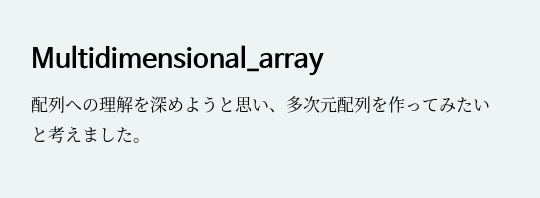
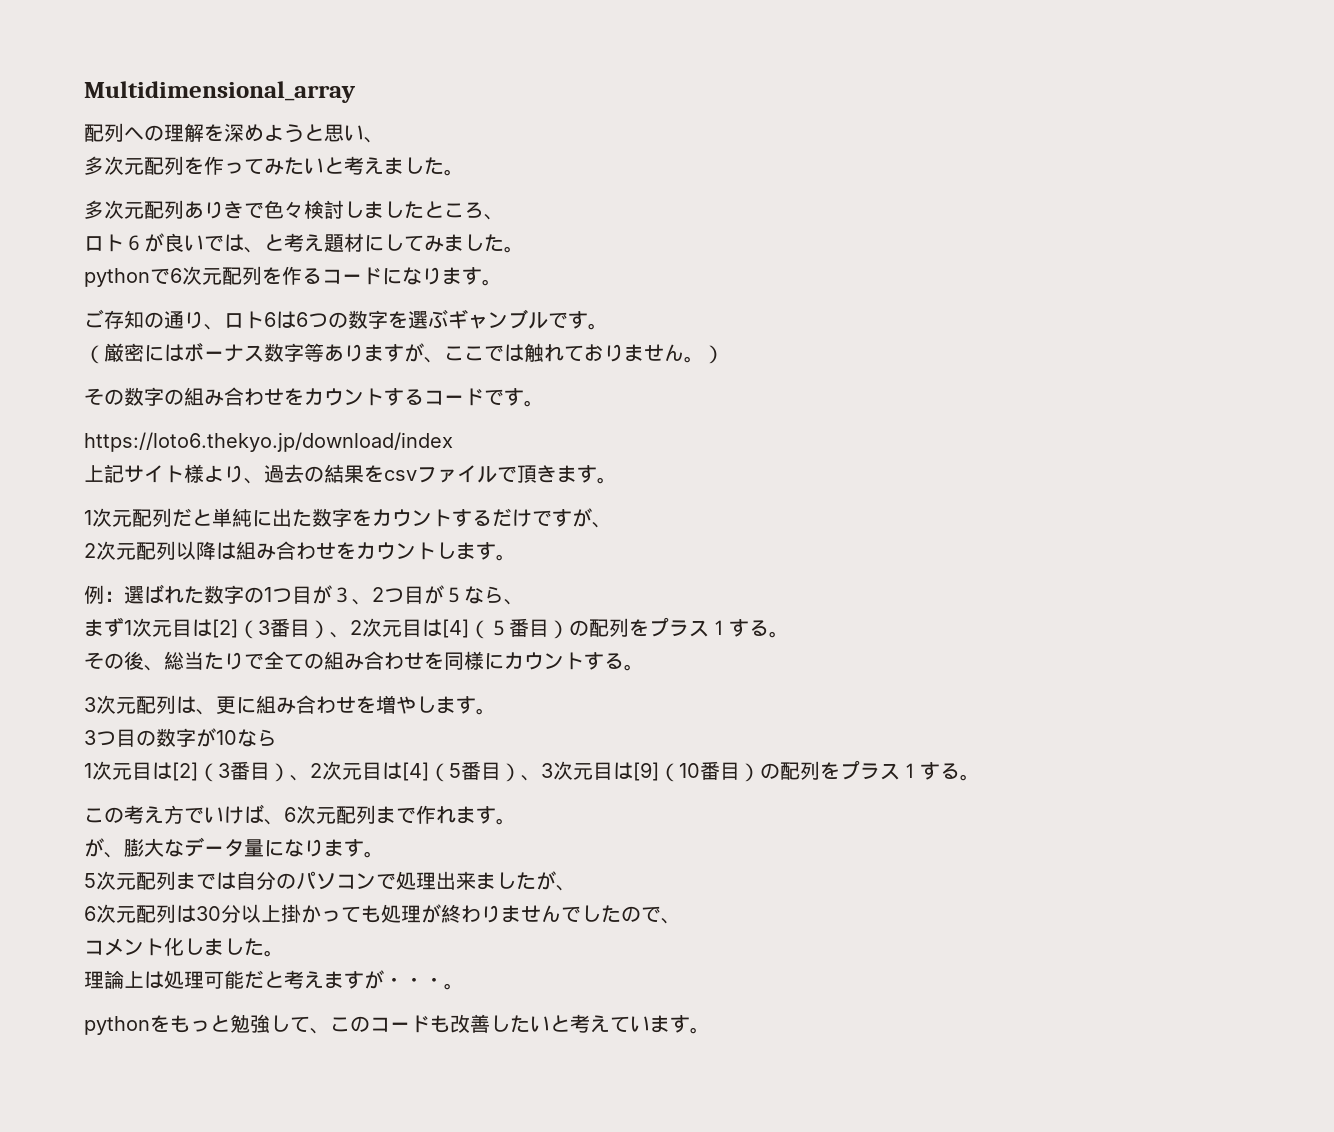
(286, 110) none -> (384, 140) //
(150, 140) none -> [84,200,504,220] [84,233,524,253] [84,266,502,287] [84,309,608,330] [84,342,724,364] [84,387,544,407] [84,432,453,452] [84,464,617,484] [84,508,612,528] [84,541,516,561] [84,584,524,605] [84,617,789,639] [84,651,644,671] [84,695,496,715] [84,728,277,747] [84,760,980,782] [84,804,516,825] [84,837,384,858] [84,871,576,891] [84,904,681,924] [84,937,284,957] [84,970,464,990] [84,1014,710,1035] // 多次元配列ありきで色々検討しましたところ、 // ロト６が良いでは、と考え題材にしてみました。 // pythonで6次元配列を作るコードになります。 // ご存知の通り、ロト6は6つの数字を選ぶギャンブルです。 // （厳密にはボーナス数字等ありますが、ここでは触れておりません。） // その数字の組み合わせをカウントするコードです。 // https://loto6.thekyo.jp/download/index // 上記サイト様より、過去の結果をcsvファイルで頂きます。 // 1次元配列だと単純に出た数字をカウントするだけですが、 // 2次元配列以降は組み合わせをカウントします。 // 例：選ばれた数字の1つ目が３、2つ目が５なら、 // まず1次元目は[2]（3番目）、2次元目は[4]（５番目）の配列をプラス１する。 // その後、総当たりで全ての組み合わせを同様にカウントする。 // 3次元配列は、更に組み合わせを増やします。 // 3つ目の数字が10なら // 1次元目は[2]（3番目）、2次元目は[4]（5番目）、3次元目は[9]（10番目）の配列をプラス１する。 // この考え方でいけば、6次元配列まで作れます。 // が、膨大なデータ量になります。 // 5次元配列までは自分のパソコンで処理出来ましたが、 // 6次元配列は30分以上掛かっても処理が終わりませんでしたので、 // コメント化しました。 // 理論上は処理可能だと考えますが・・・。 // pythonをもっと勉強して、このコードも改善したいと考えています。

